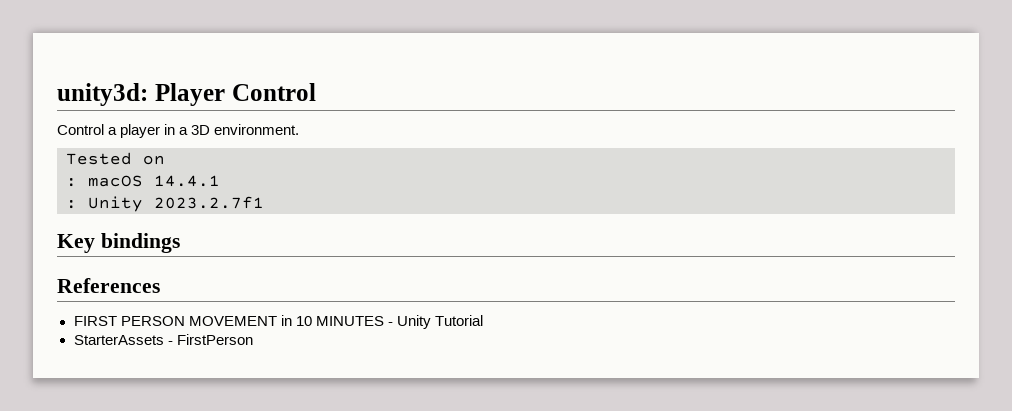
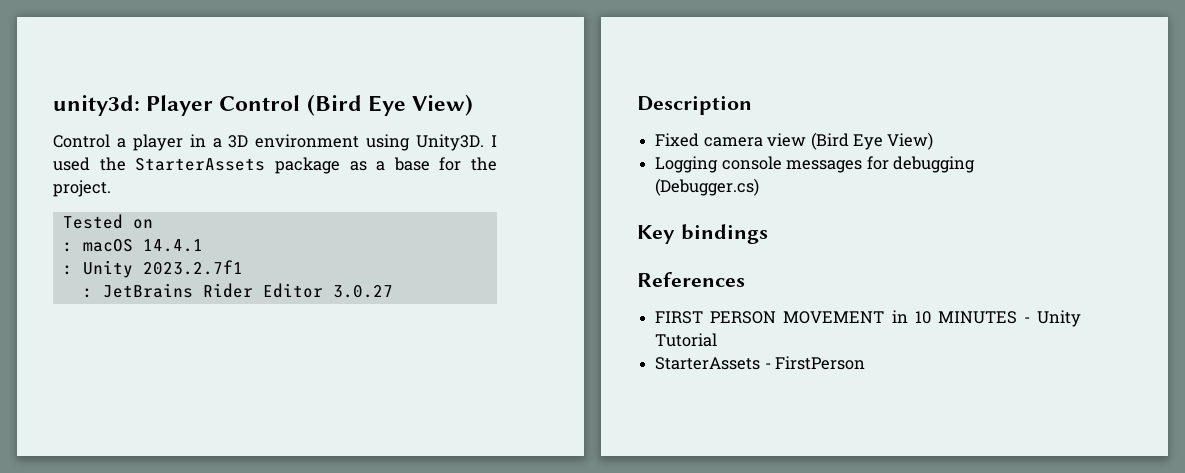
(316, 92) none -> [306,94,474,116] (Bird Eye View)
[214,124,300,135] environment. -> [255,134,498,151] [53,157,497,174] [53,180,111,197] environment using Unity3D. I used the StarterAssets package as a base for the project.
(264, 202) none -> [82,283,393,298] [637,96,752,115] [655,132,934,150] [655,156,975,173] [655,178,760,196] // : JetBrains Rider Editor 3.0.27 // Description // Fixed camera view (Bird Eye View) // Logging console messages for debugging (Debugger.cs)

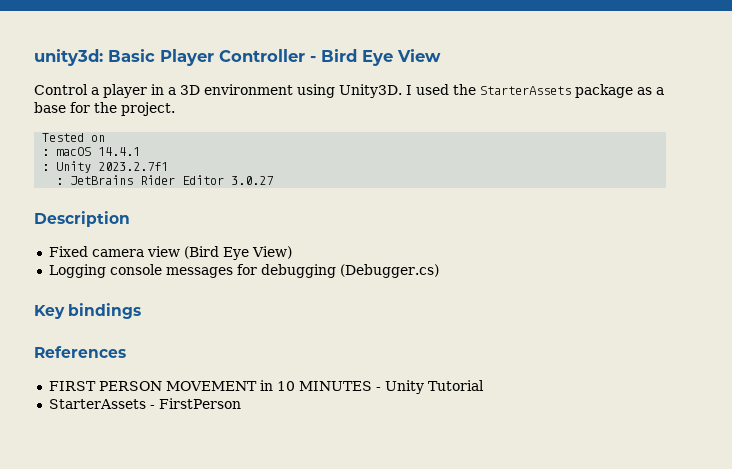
[146,94,474,116] Player Control (Bird Eye View) -> [108,49,441,66] Basic Player Controller - Bird Eye View

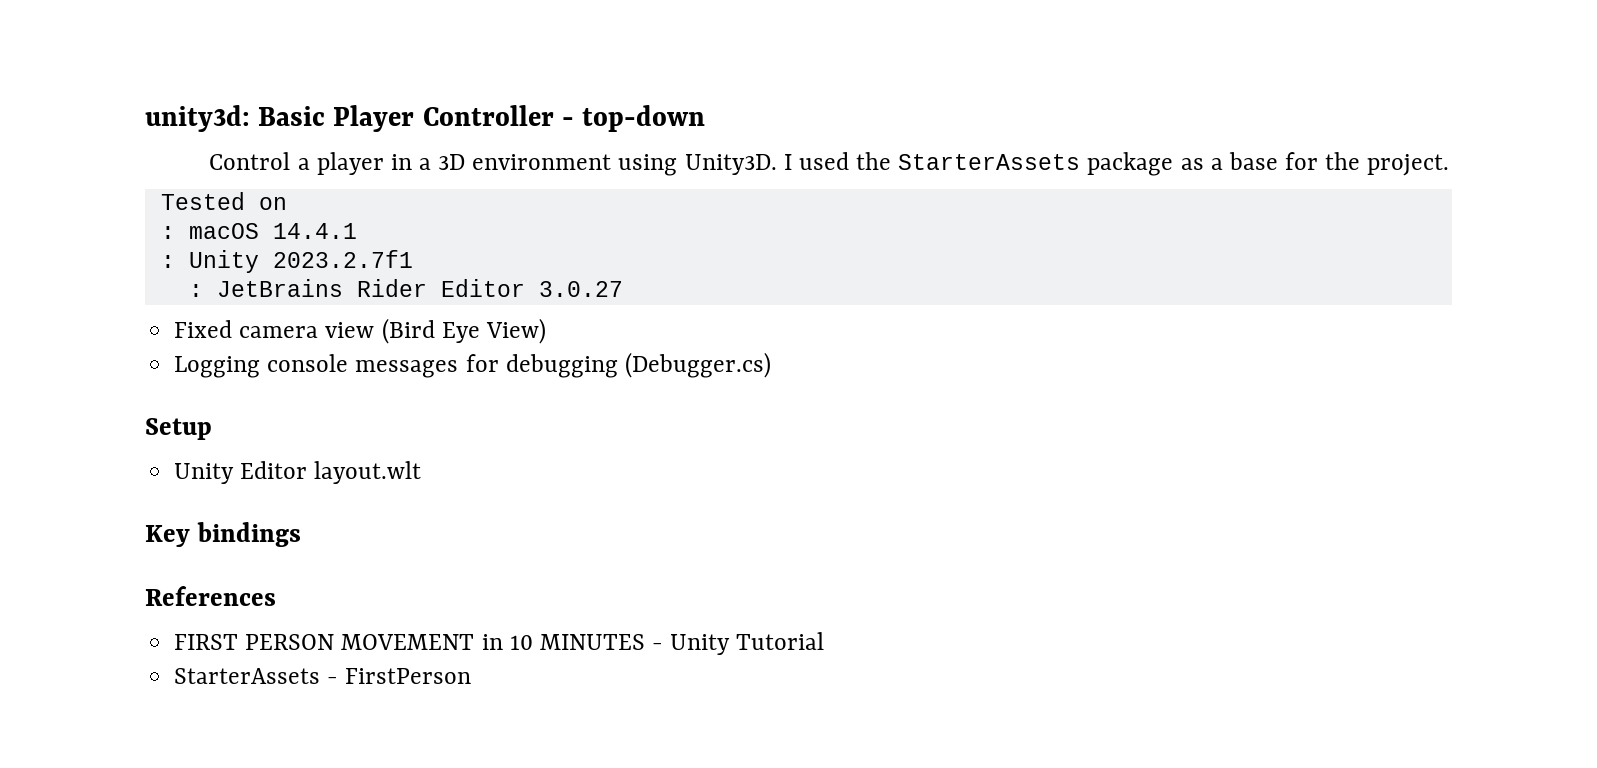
[321,49,441,66] Bird Eye View -> [582,105,706,132] top-down
[34,211,130,227] // Description -> (623, 289) none
(439, 271) none -> [145,418,212,440] [174,461,422,484] // Setup // Unity Editor layout.wlt

